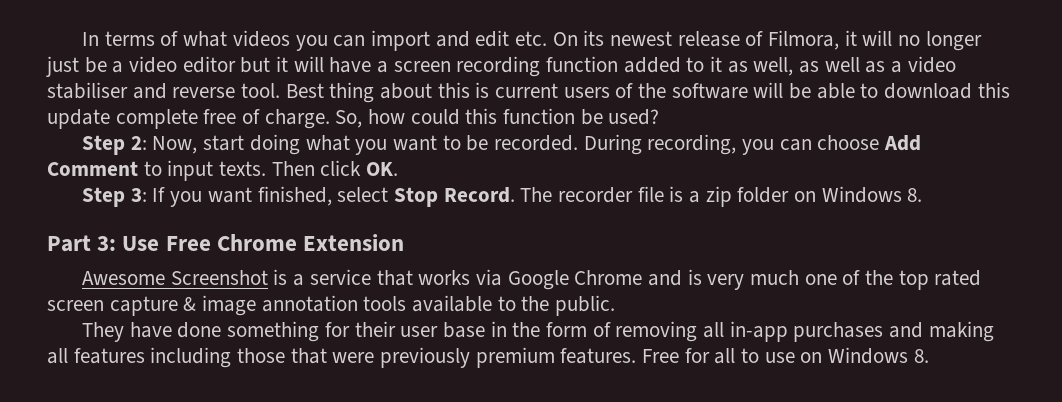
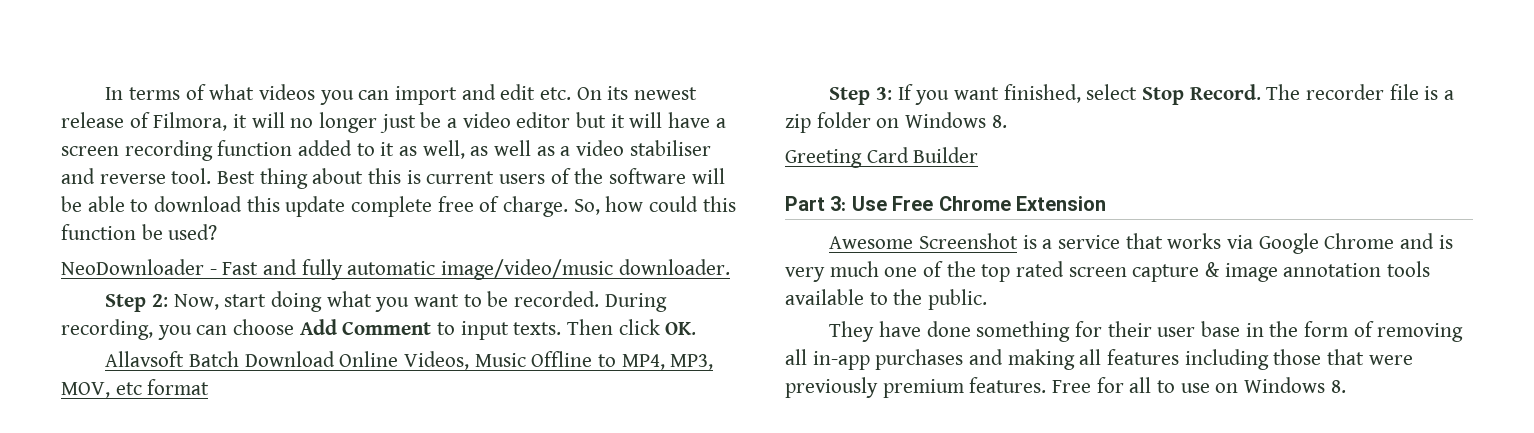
(660, 117) none -> [61,259,730,280] // NeoDownloader - Fast and fully automatic image/video/music downloader.
(399, 169) none -> [105,351,714,370] [61,379,210,398] // Allavsoft Batch Download Online Videos, Music Offline to MP4, MP3, MOV, etc format
(923, 195) none -> [785,147,979,168] // Greeting Card Builder

